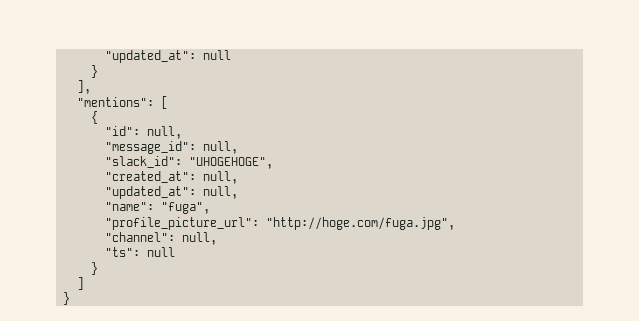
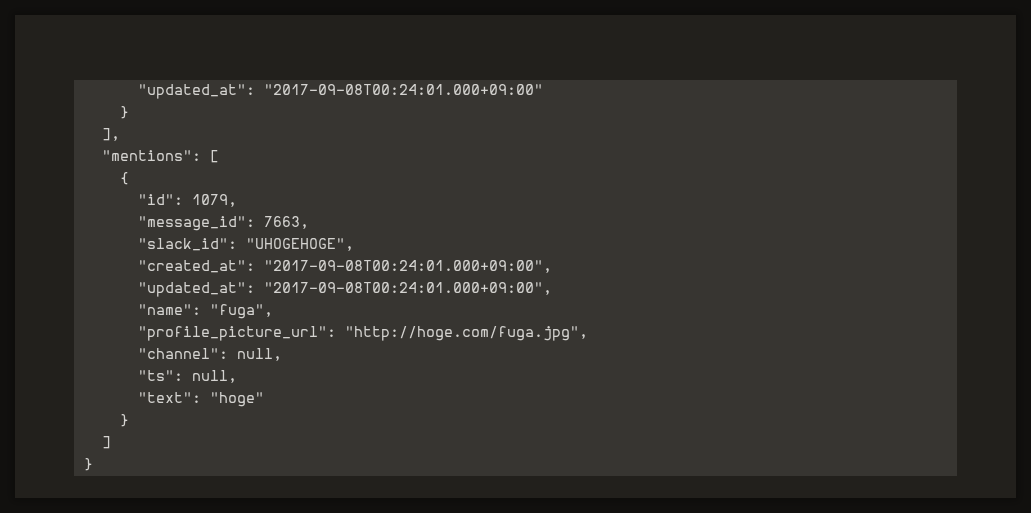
[104,50,231,63] "updated_at": null -> [138,84,544,99] "updated_at": "2017-09-08T00:24:01.000+09:00"
[146,126,182,139] null, -> [192,194,238,207] 1079,
[202,141,238,154] null, -> [264,216,310,229] 7663,
[202,171,238,184] [104,186,238,199] null, // "updated_at": null, -> [264,260,553,273] [138,282,553,297] "2017-09-08T00:24:01.000+09:00", // "updated_at": "2017-09-08T00:24:01.000+09:00",
[146,247,175,257] null -> [192,370,238,383] [138,392,265,407] null, // "text": "hoge"

